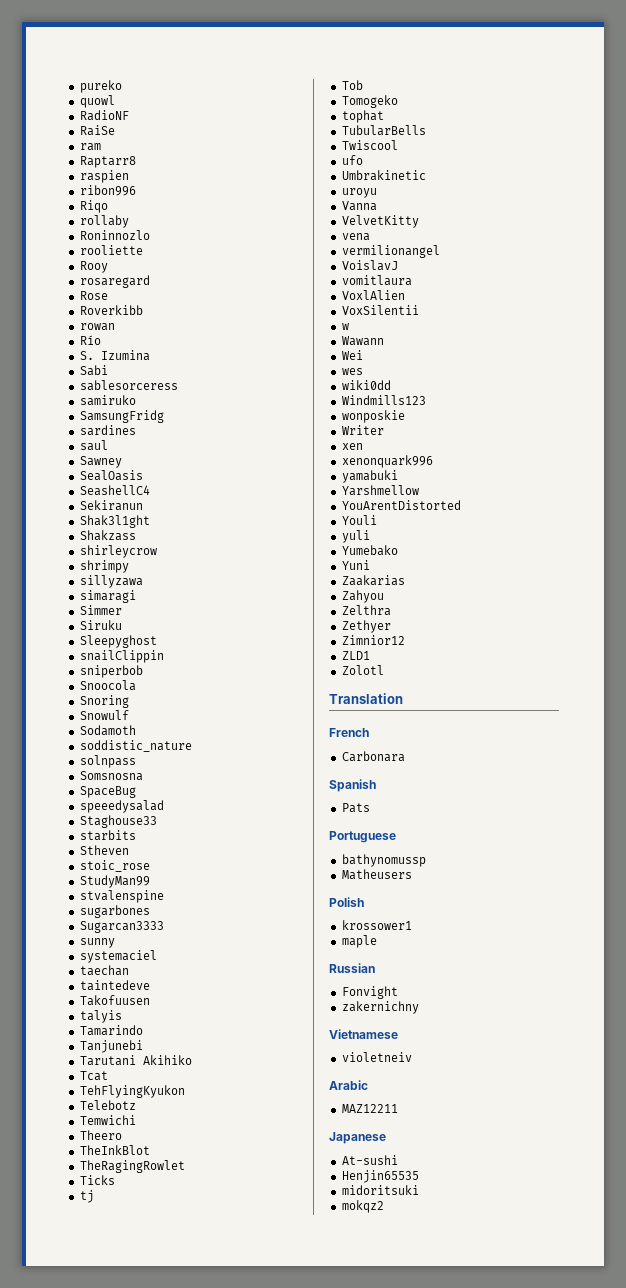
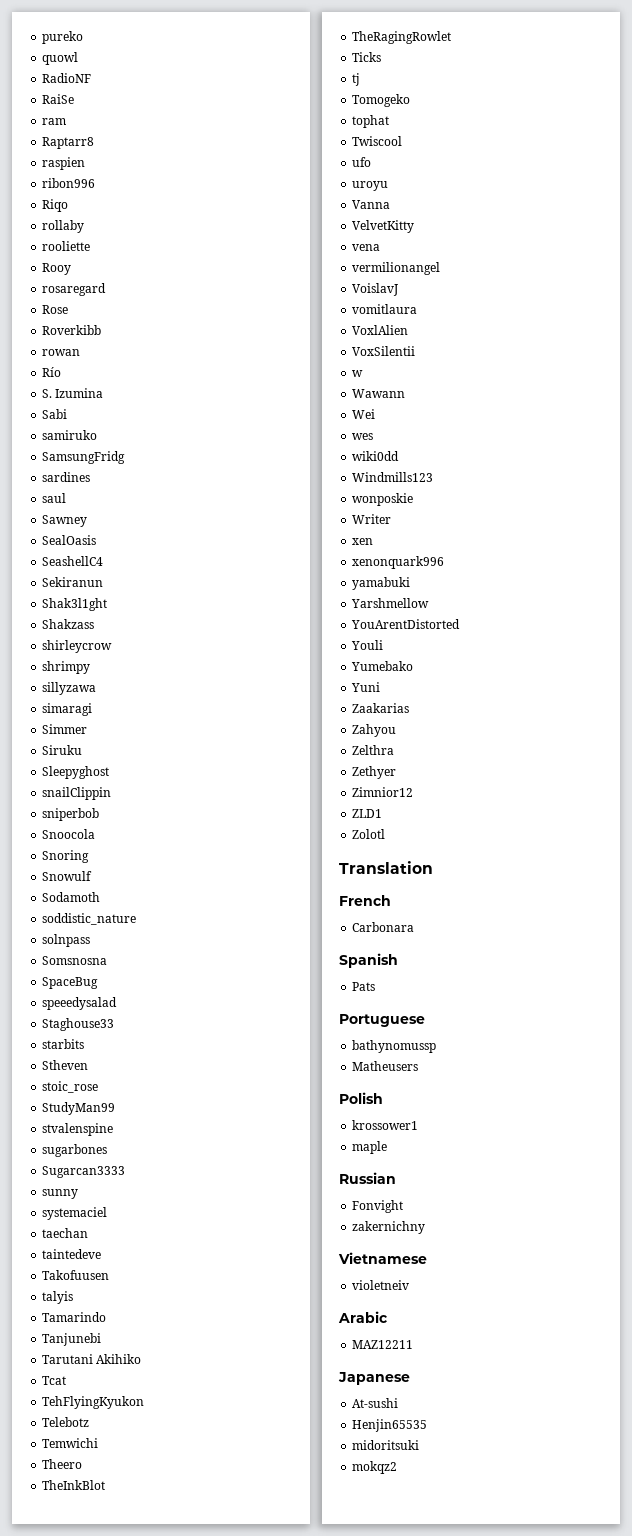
[79,230,150,240] // Roninnozlo -> (85, 226) none
[79,380,178,391] // sablesorceress -> (68, 414) none
[341,80,363,90] // Tob -> (361, 79) none
[341,125,426,136] // TubularBells -> (390, 121) none
[341,170,426,181] // Umbrakinetic -> (372, 162) none
[341,530,370,543] // yuli -> (384, 645) none

